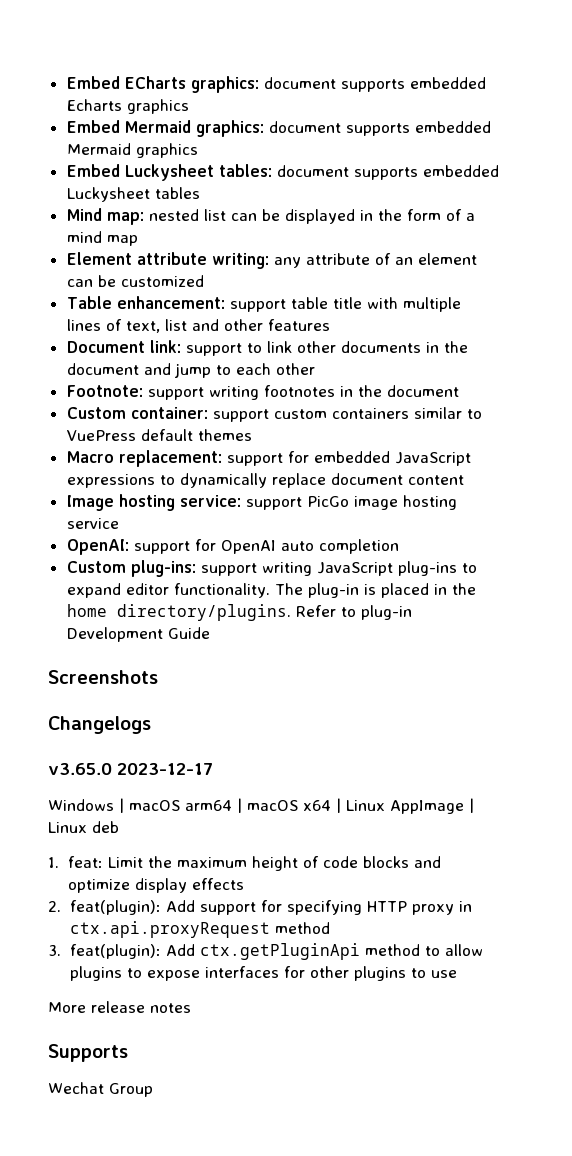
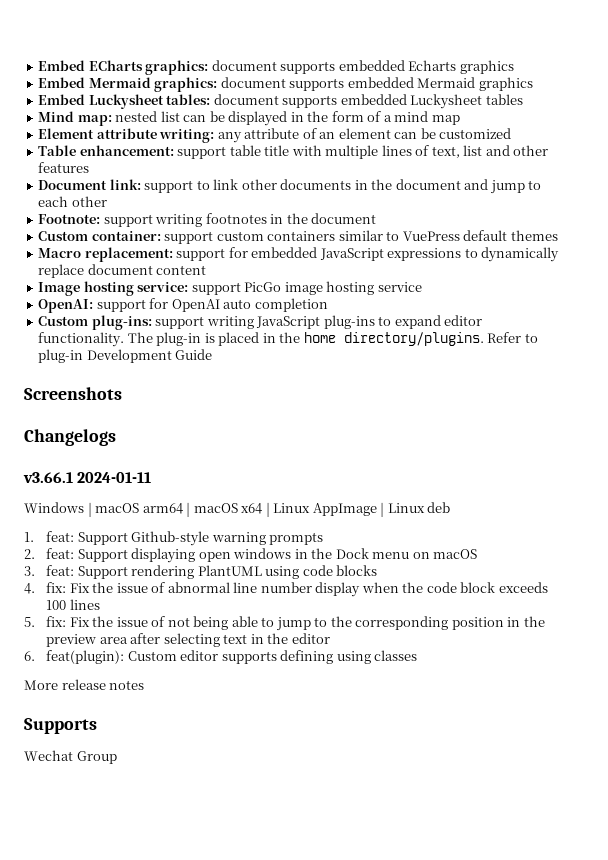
[48,763,213,775] v3.65.0 2023-12-17 -> [23,472,152,483] v3.66.1 2024-01-11
[108,856,442,871] [68,878,245,893] [48,900,472,915] [69,921,330,938] [48,943,483,960] [69,966,457,981] Limit the maximum height of code blocks and optimize display effects // 2. feat(plugin): Add support for specifying HTTP proxy in ctx.api.proxyRequest method // 3. feat(plugin): Add ctx.getPluginApi method to allow plugins to expose interfaces for other plugins to use -> [77,531,324,546] [24,548,478,563] [24,565,378,579] [24,582,548,597] [46,599,100,610] [24,616,545,631] [46,633,330,647] [24,650,418,664] Support Github-style warning prompts // 2. feat: Support displaying open windows in the Dock menu on macOS // 3. feat: Support rendering PlantUML using code blocks // 4. fix: Fix the issue of abnormal line number display when the code block exceeds 100 lines // 5. fix: Fix the issue of not being able to jump to the corresponding position in the preview area after selecting text in the editor // 6. feat(plugin): Custom editor supports defining using classes

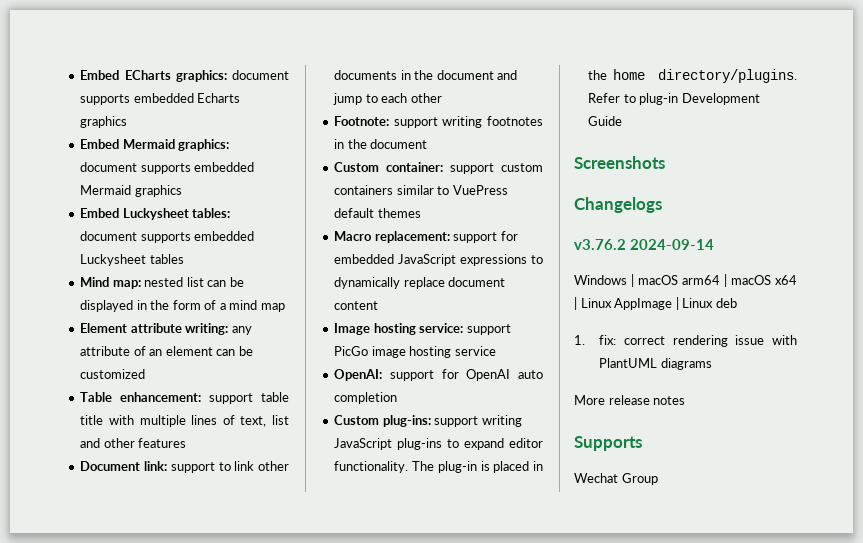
[23,472,152,483] v3.66.1 2024-01-11 -> [574,239,714,250] v3.76.2 2024-09-14
[46,531,324,546] [24,548,478,563] [24,565,378,579] [24,582,548,597] [46,599,100,610] [24,616,545,631] [46,633,330,647] [24,650,418,664] feat: Support Github-style warning prompts // 2. feat: Support displaying open windows in the Dock menu on macOS // 3. feat: Support rendering PlantUML using code blocks // 4. fix: Fix the issue of abnormal line number display when the code block exceeds 100 lines // 5. fix: Fix the issue of not being able to jump to the corresponding position in the preview area after selecting text in the editor // 6. feat(plugin): Custom editor supports defining using classes -> [599,335,797,347] [599,358,712,370] fix: correct rendering issue with PlantUML diagrams

